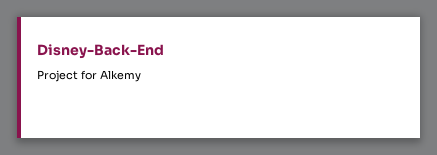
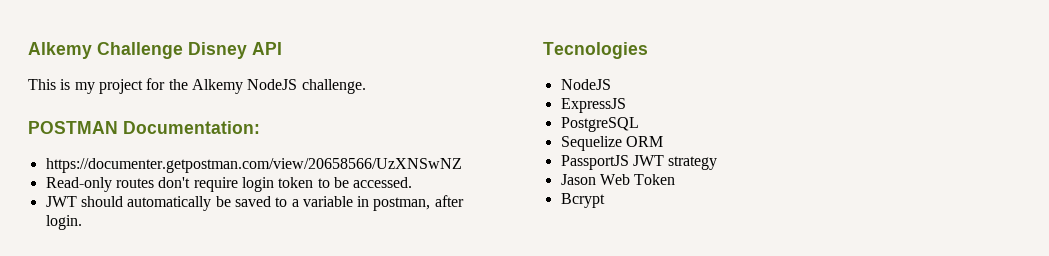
[37,44,164,59] [37,70,141,82] Disney-Back-End // Project for Alkemy -> [28,42,282,59] [28,78,366,94] [28,121,260,134] [45,158,462,173] [45,177,413,192] [45,195,464,211] [45,215,82,230] [543,42,648,59] [560,79,611,90] [560,98,626,113] [560,117,639,132] [560,136,663,151] [560,155,718,170] [560,174,676,185] [560,193,605,208] Alkemy Challenge Disney API // This is my project for the Alkemy NodeJS challenge. // POSTMAN Documentation: // https://documenter.getpostman.com/view/20658566/UzXNSwNZ // Read-only routes don't require login token to be accessed. // JWT should automatically be saved to a variable in postman, after login. // Tecnologies // NodeJS // ExpressJS // PostgreSQL // Sequelize ORM // PassportJS JWT strategy // Jason Web Token // Bcrypt

